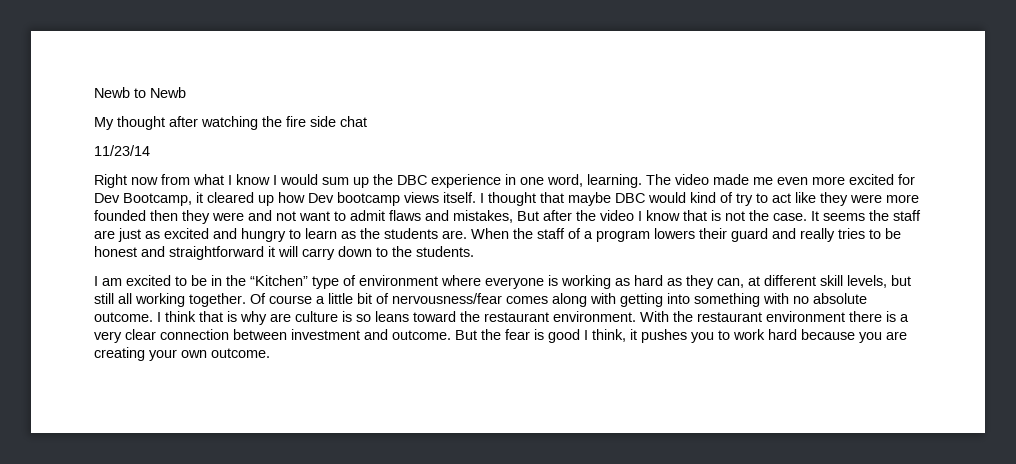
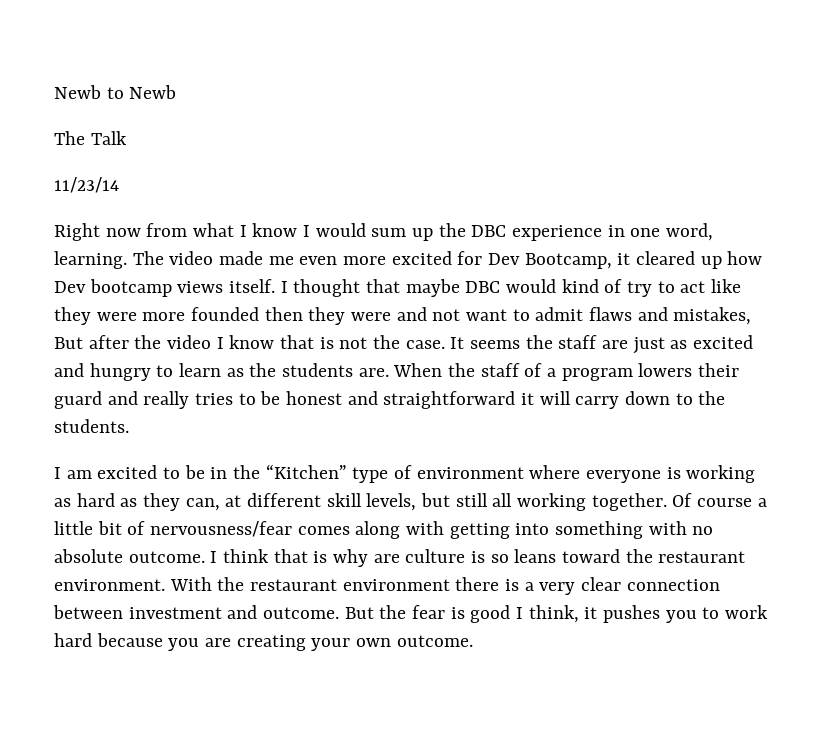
[94,116,367,130] My thought after watching the fire side chat -> [54,131,127,145] The Talk

